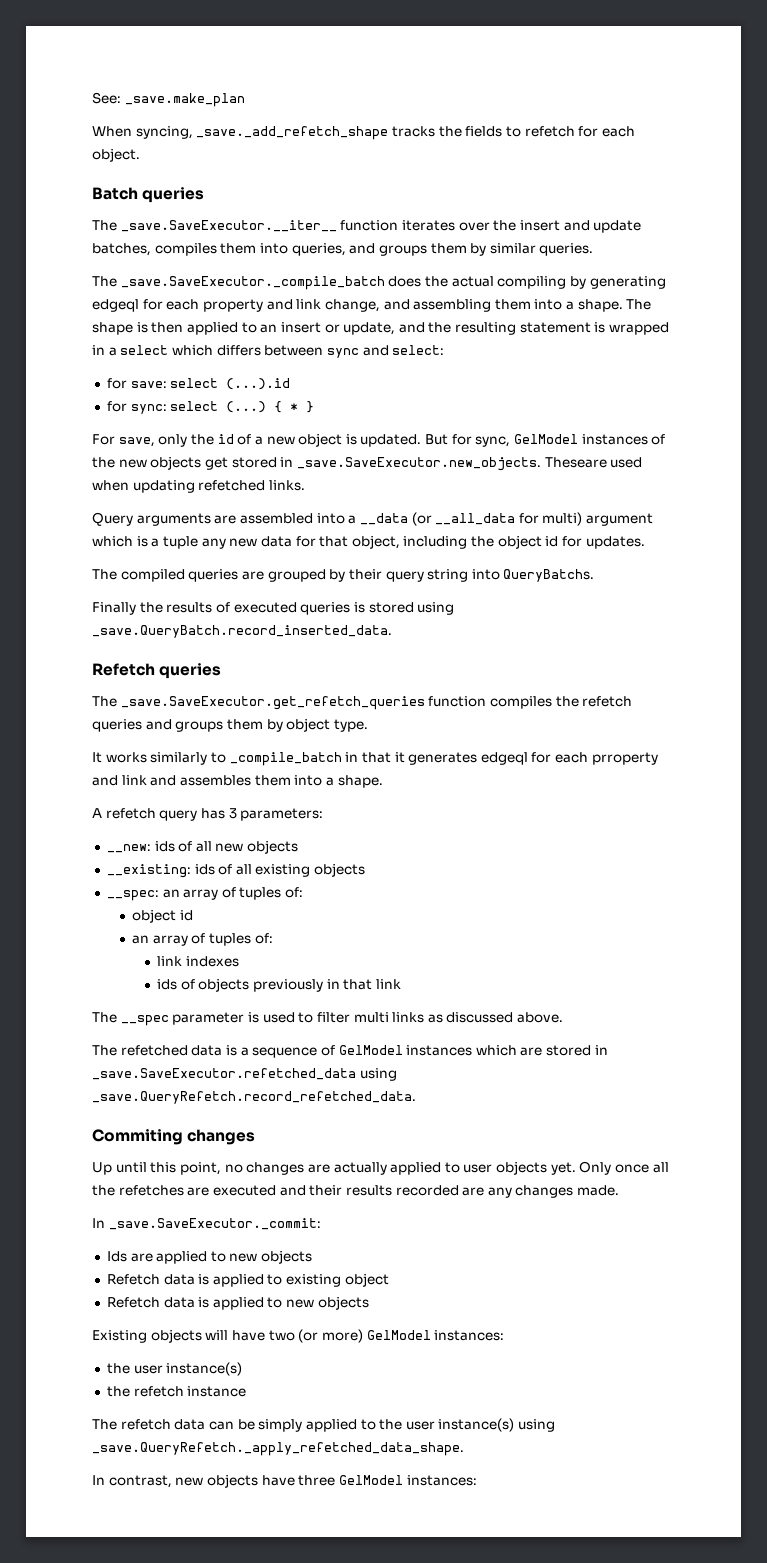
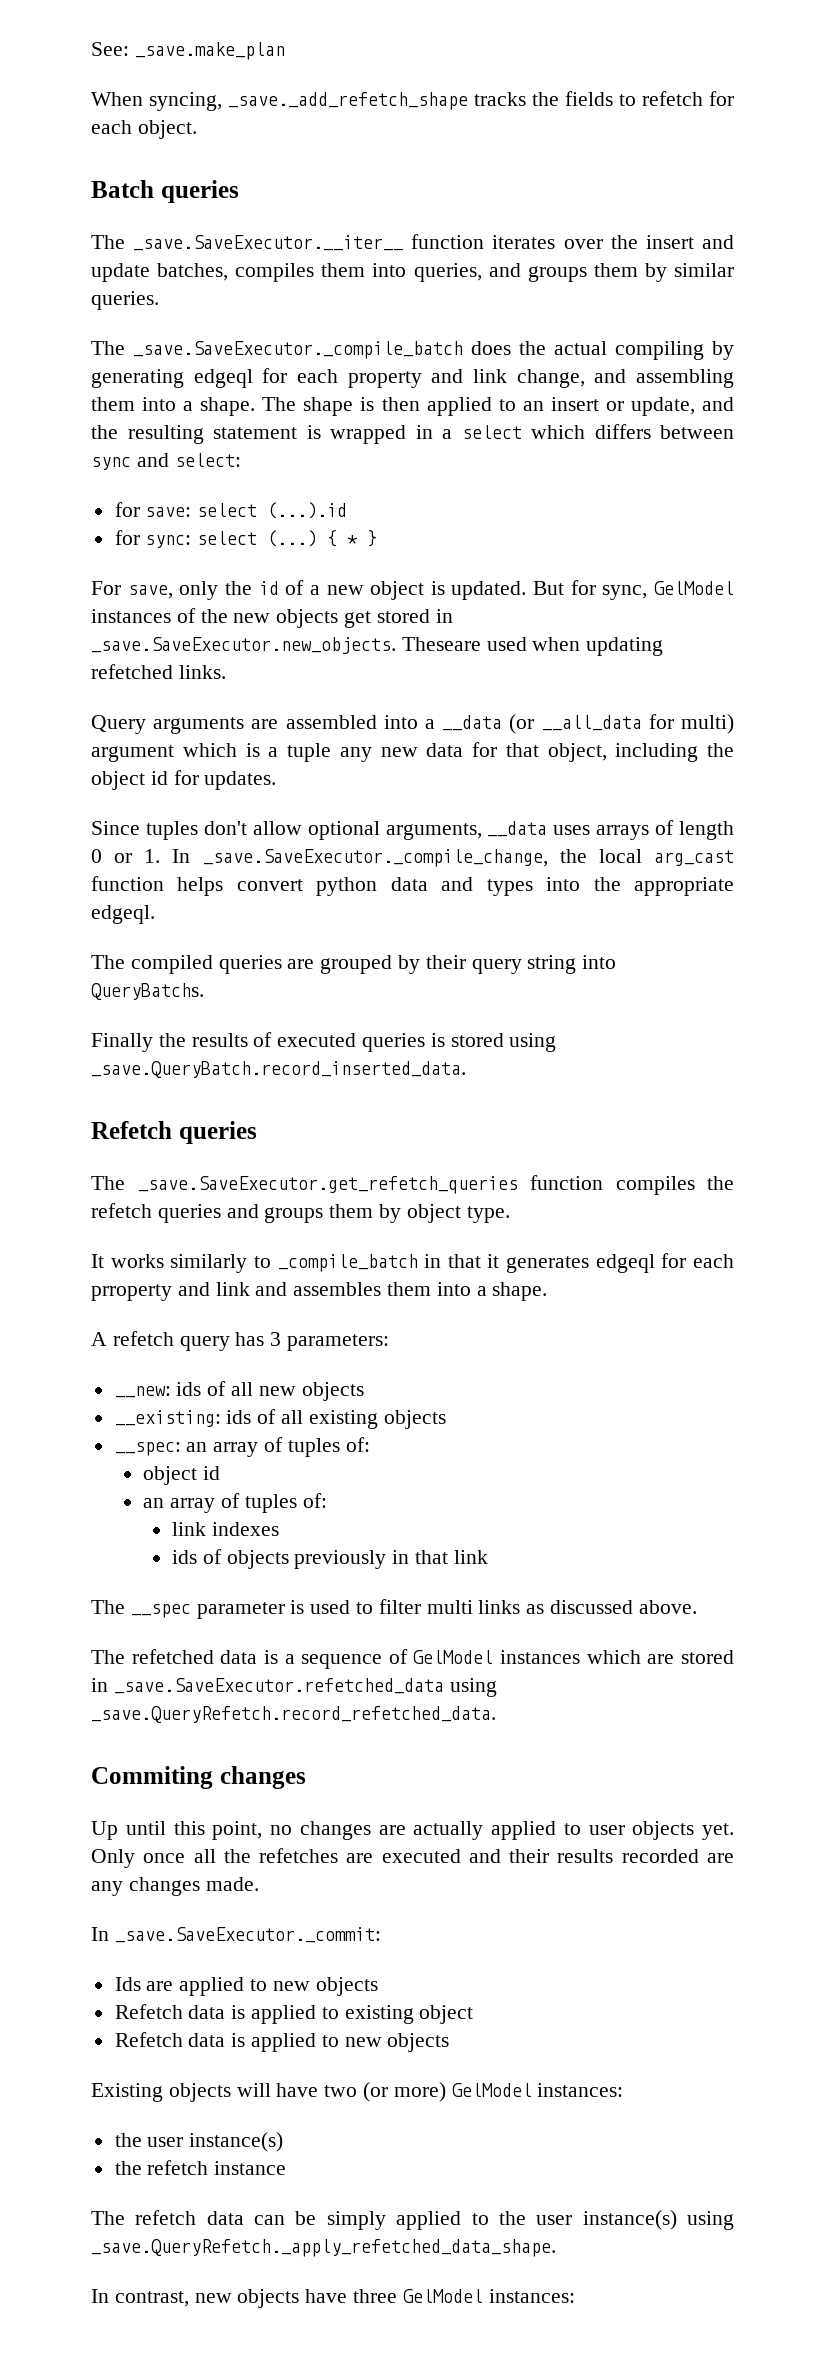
(645, 542) none -> [91,820,734,840] [91,849,734,867] [91,876,735,896] [91,905,155,924] // Since tuples don't allow optional arguments, __data uses arrays of length 0 or 1. In _save.SaveExecutor._compile_change, the local arg_cast function helps convert python data and types into the appropriate edgeql.

